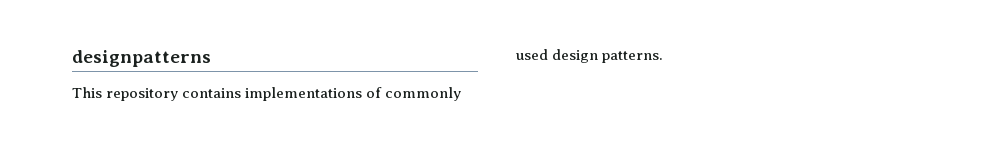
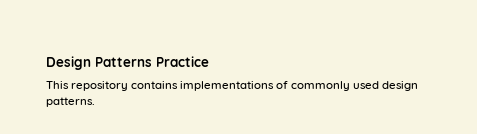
[72,50,211,67] designpatterns -> [46,56,209,70] Design Patterns Practice

